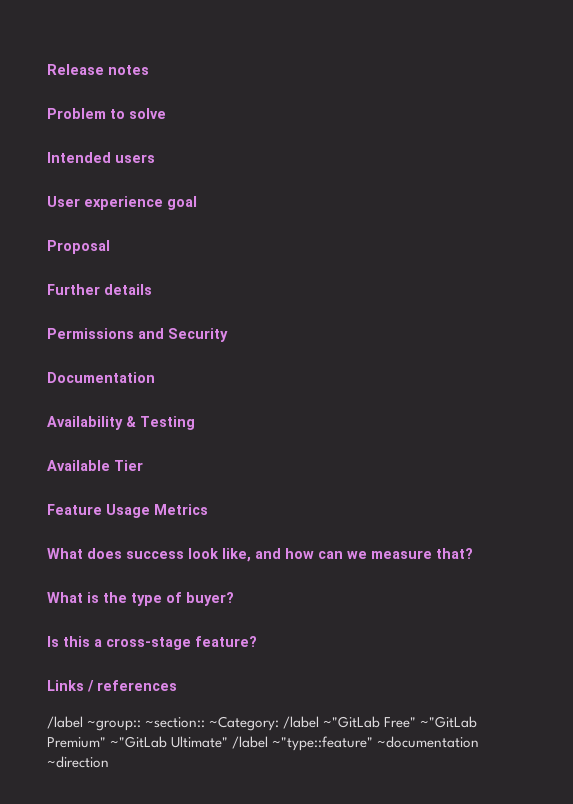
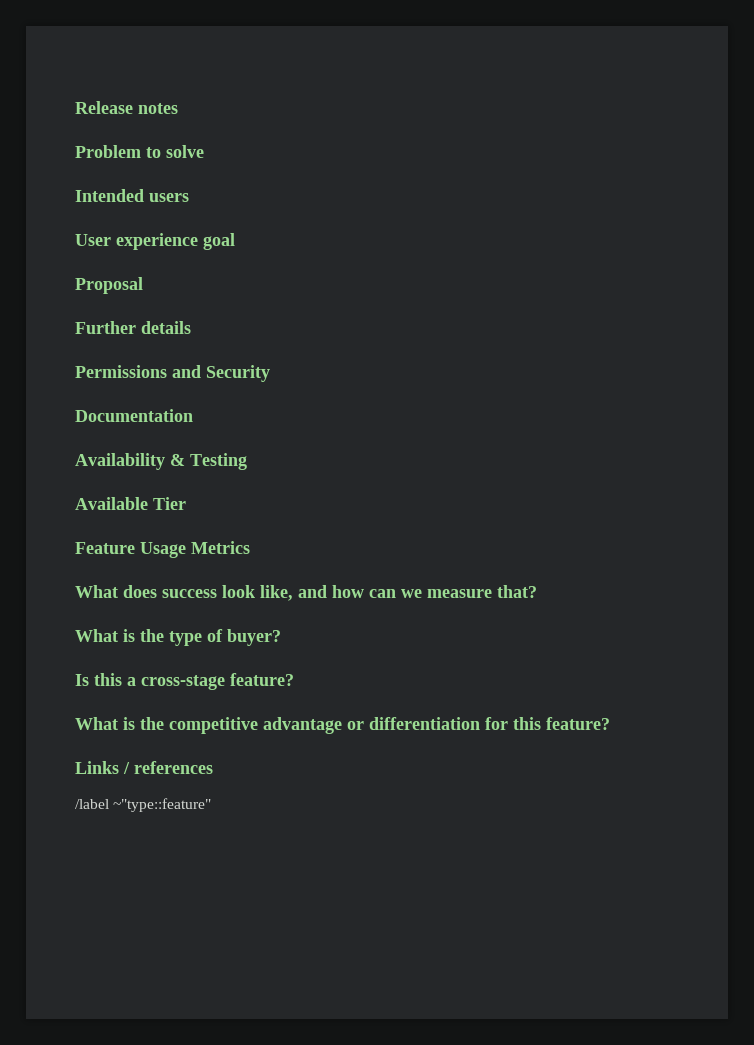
[47,680,177,692] [47,716,478,731] [47,736,480,751] [47,756,109,768] Links / references // /label ~group:: ~section:: ~Category: /label ~"GitLab Free" ~"GitLab Premium" ~"GitLab Ultimate" /label ~"type::feature" ~documentation ~direction -> [75,717,610,734] [75,761,213,774] [75,798,212,812] What is the competitive advantage or differentiation for this feature? // Links / references // /label ~"type::feature"

